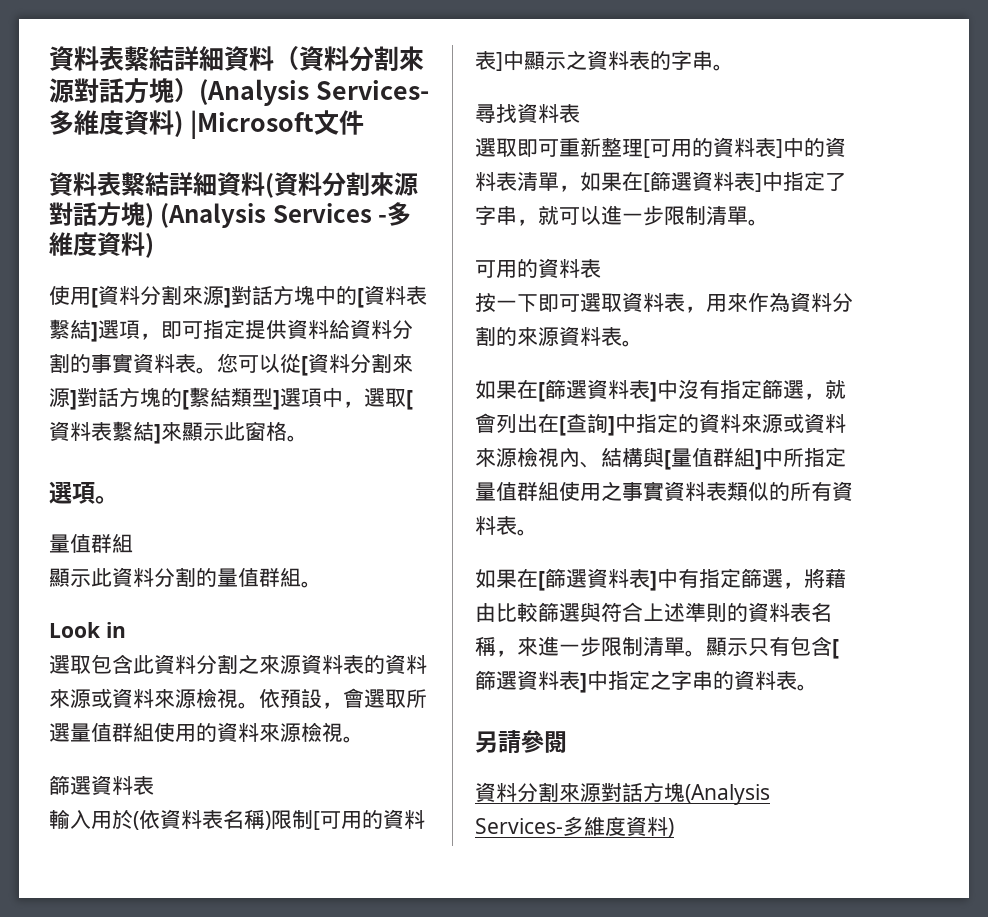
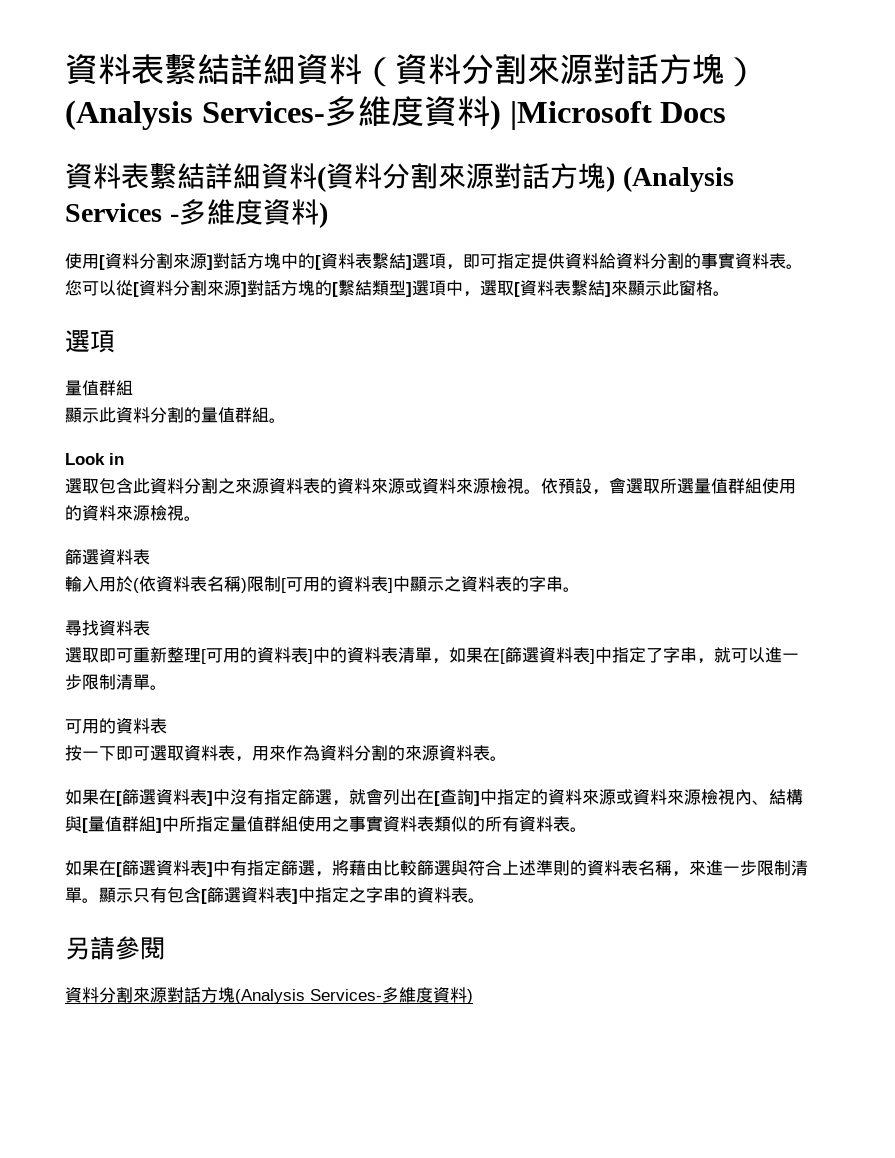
[313,110,364,135] 文件 -> [660,102,727,123] Docs
[95,496,118,504] 。 -> (115, 341) none

